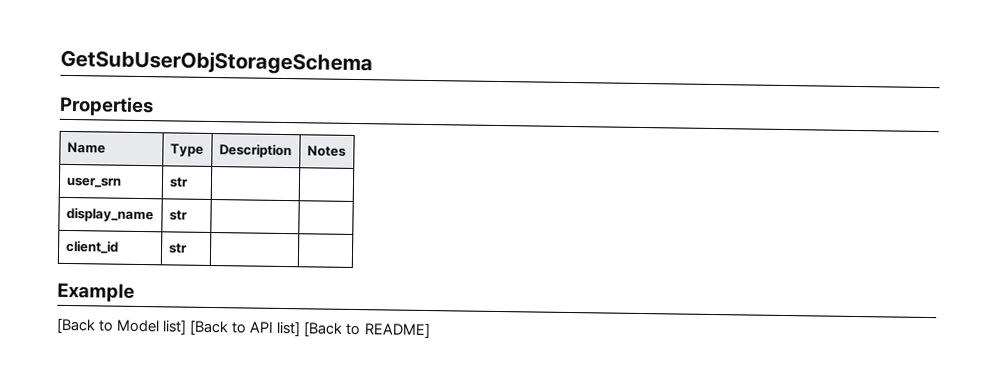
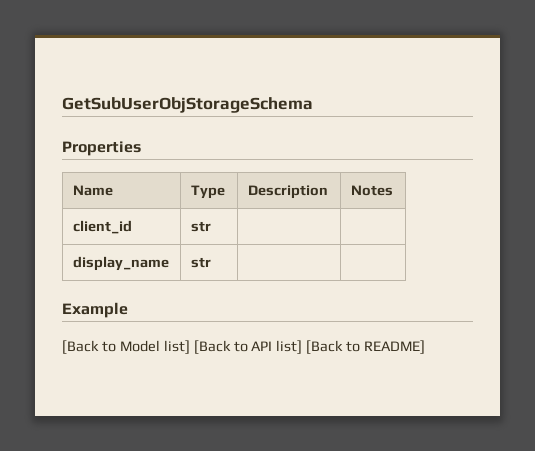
[65,176,122,188] user_srn -> [72,220,132,234] client_id
[64,239,119,254] [167,243,188,254] // client_id | str | | -> (211, 262) none

